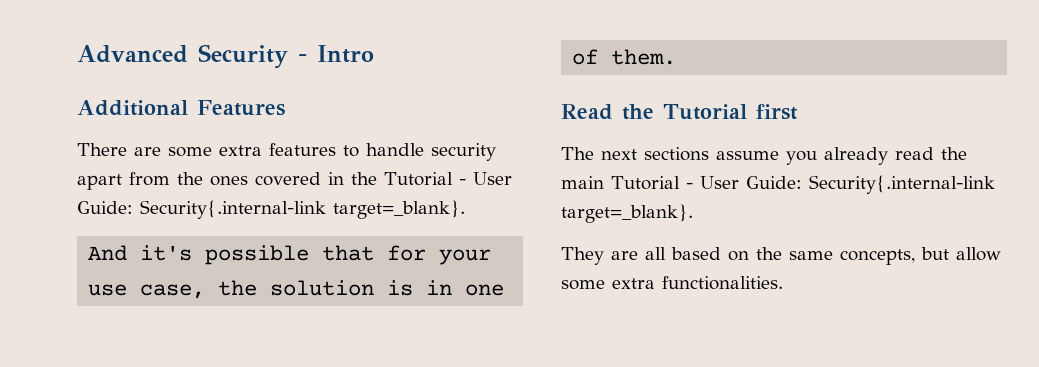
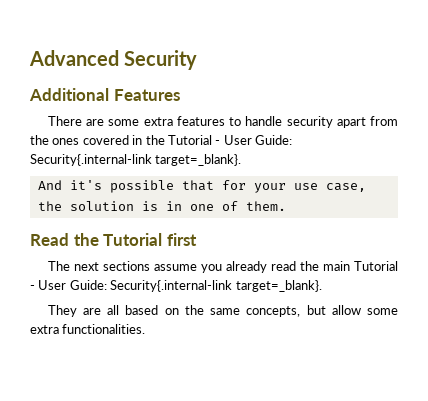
[297,45,374,63] - Intro -> (198, 60) none

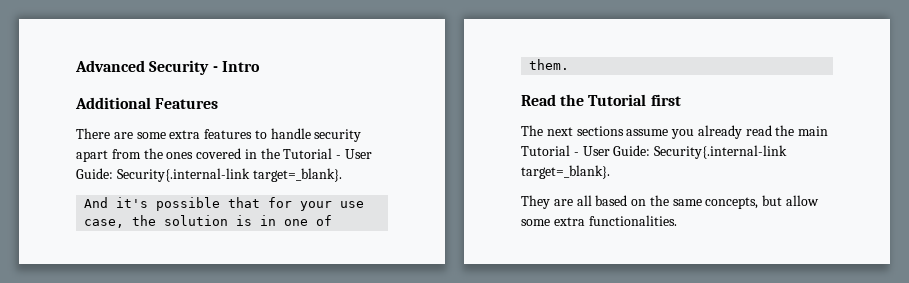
(198, 60) none -> [212,61,260,72] - Intro

